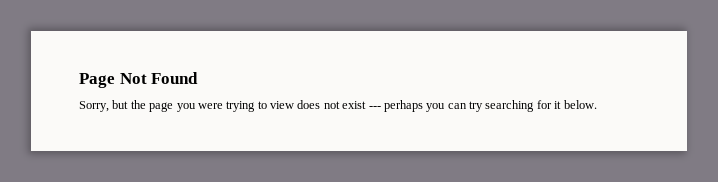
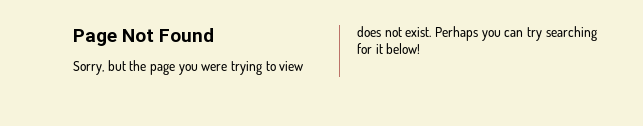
[342,100,423,112] exist --- perhaps -> [405,26,478,41] exist. Perhaps
[563,100,597,109] below. -> [386,43,421,54] below!

